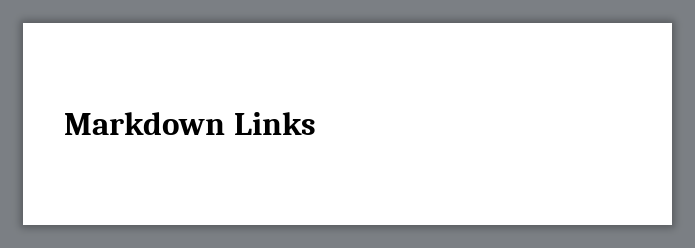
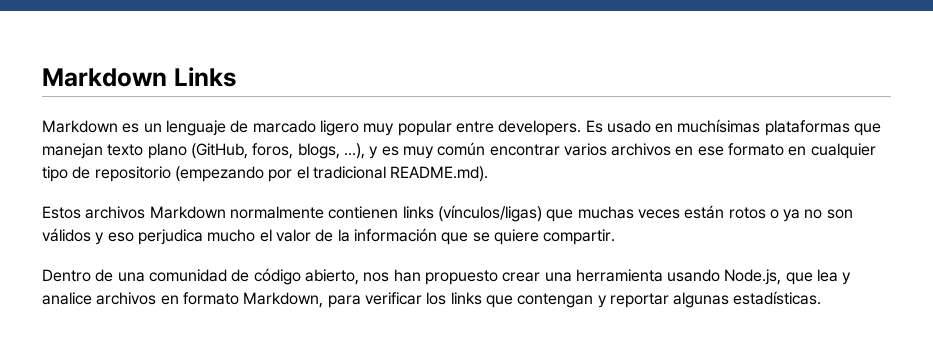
(316, 123) none -> [42,119,882,136] [42,142,876,159] [42,166,489,182] [42,205,853,222] [42,228,616,245] [42,268,852,285] [42,291,822,308] // Markdown es un lenguaje de marcado ligero muy popular entre developers. Es usado en muchísimas plataformas que manejan texto plano (GitHub, foros, blogs, ...), y es muy común encontrar varios archivos en ese formato en cualquier tipo de repositorio (empezando por el tradicional README.md). // Estos archivos Markdown normalmente contienen links (vínculos/ligas) que muchas veces están rotos o ya no son válidos y eso perjudica mucho el valor de la información que se quiere compartir. // Dentro de una comunidad de código abierto, nos han propuesto crear una herramienta usando Node.js, que lea y analice archivos en formato Markdown, para verificar los links que contengan y reportar algunas estadísticas.

